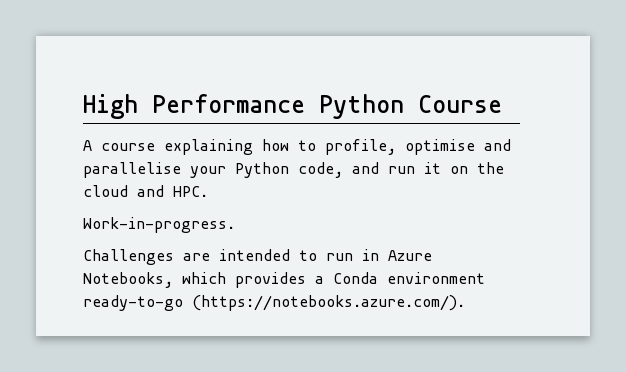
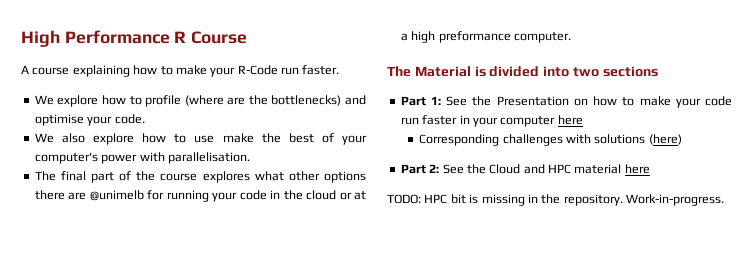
[319,94,404,119] Python -> [174,31,187,43] R
[325,139,511,155] [83,162,504,178] [83,185,208,197] [83,217,235,233] [83,249,432,265] [83,272,485,288] [83,295,465,311] profile, optimise and parallelise your Python code, and run it on the cloud and HPC. // Work-in-progress. // Challenges are intended to run in Azure Notebooks, which provides a Conda environment ready-to-go (https://notebooks.azure.com/). -> [175,65,340,77] [34,95,366,107] [34,114,145,126] [34,133,367,145] [34,152,250,164] [34,171,366,183] [34,190,367,202] [400,31,571,43] [387,66,658,77] [400,96,732,108] [400,115,583,127] [419,134,682,146] [400,164,650,174] [387,194,724,206] make your R-Code run faster. // We explore how to profile (where are the bottlenecks) and optimise your code. // We also explore how to use make the best of your computer's power with parallelisation. // The final part of the course explores what other options there are @unimelb for running your code in the cloud or at a high preformance computer. // The Material is divided into two sections // Part 1: See the Presentation on how to make your code run faster in your computer here // Corresponding challenges with solutions (here) // Part 2: See the Cloud and HPC material here // TODO: HPC bit is missing in the repository. Work-in-progress.

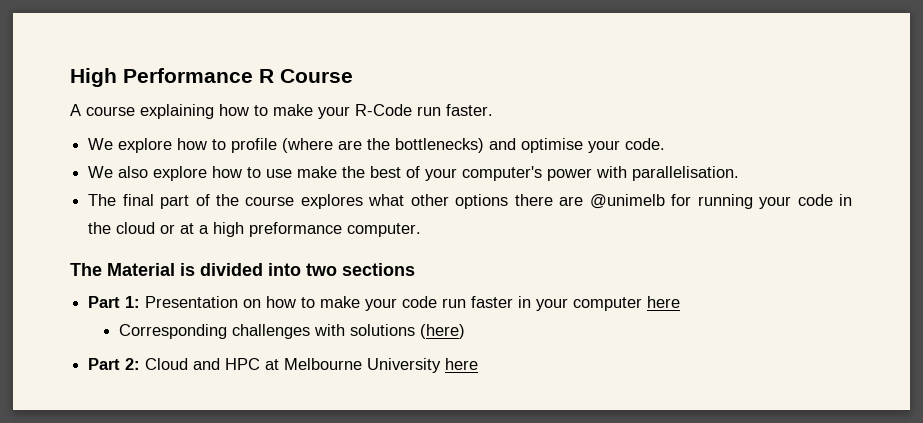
[446,96,492,106] See the -> (141, 302) none
[442,164,486,174] See the -> (141, 364) none
[574,164,650,174] [387,194,724,206] material here // TODO: HPC bit is missing in the repository. Work-in-progress. -> [265,358,479,373] at Melbourne University here

